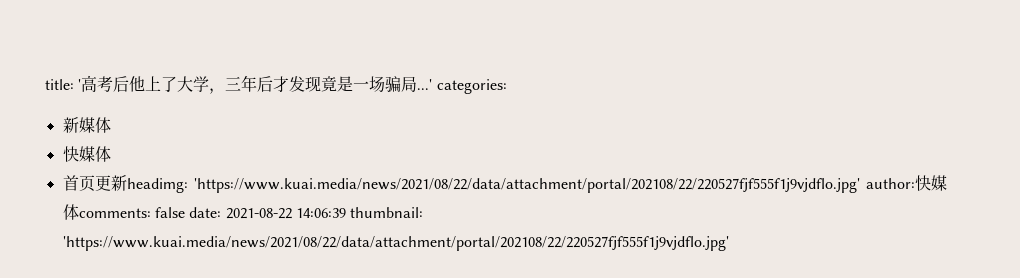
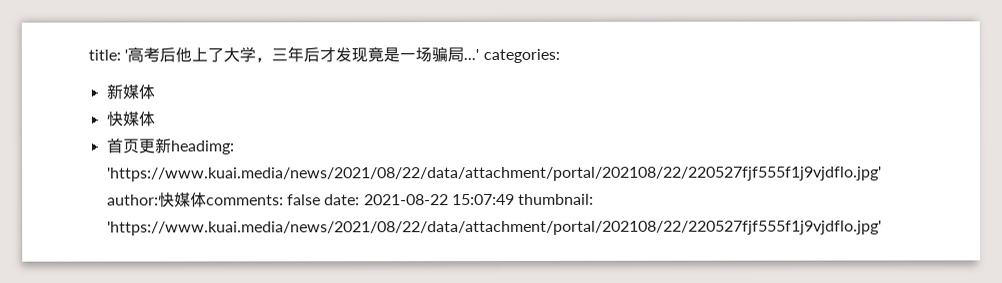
[295,208,346,218] 14:06:39 -> [451,193,515,206] 15:07:49

